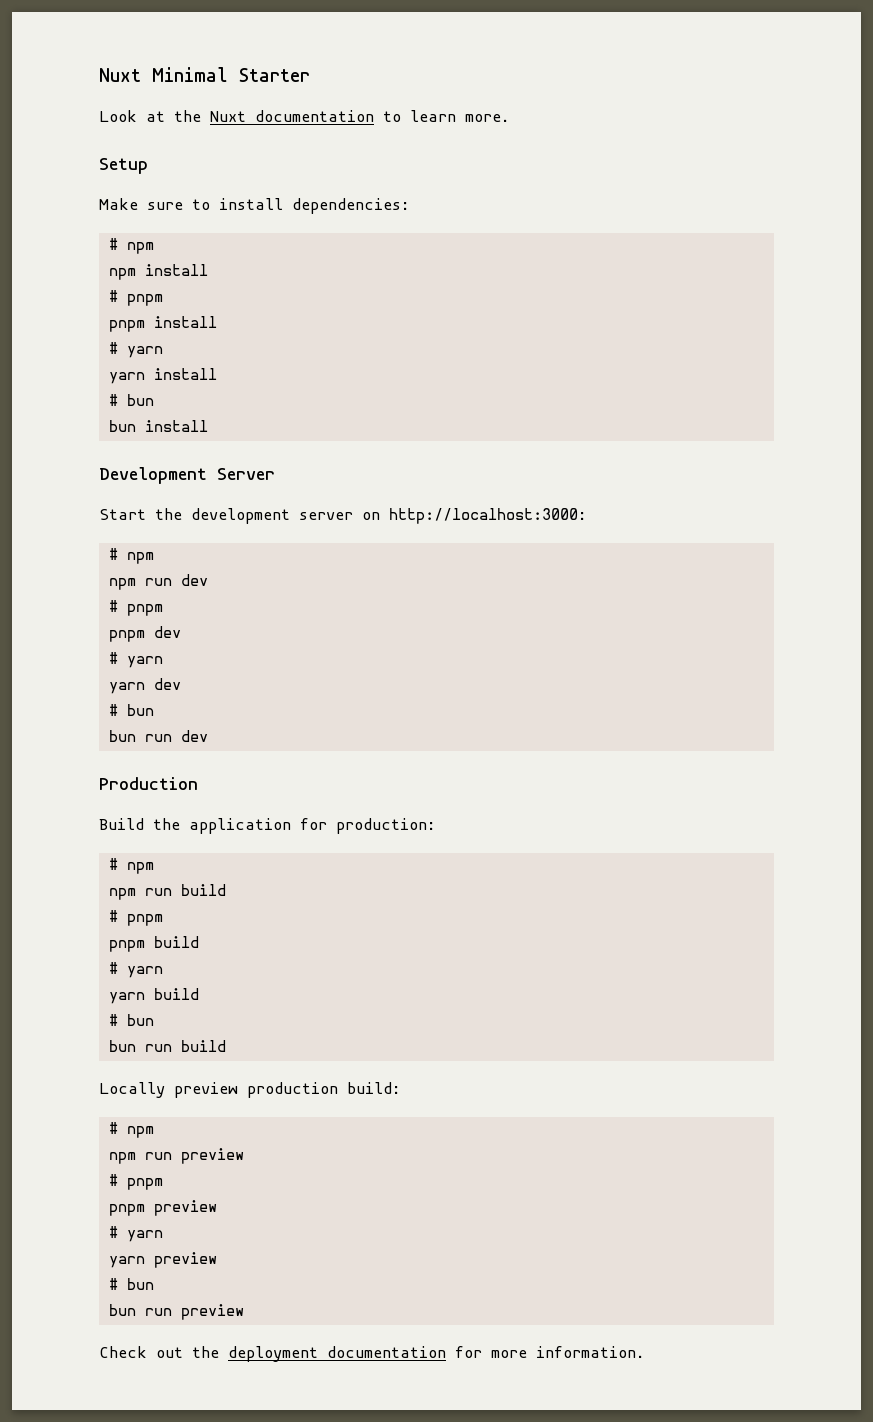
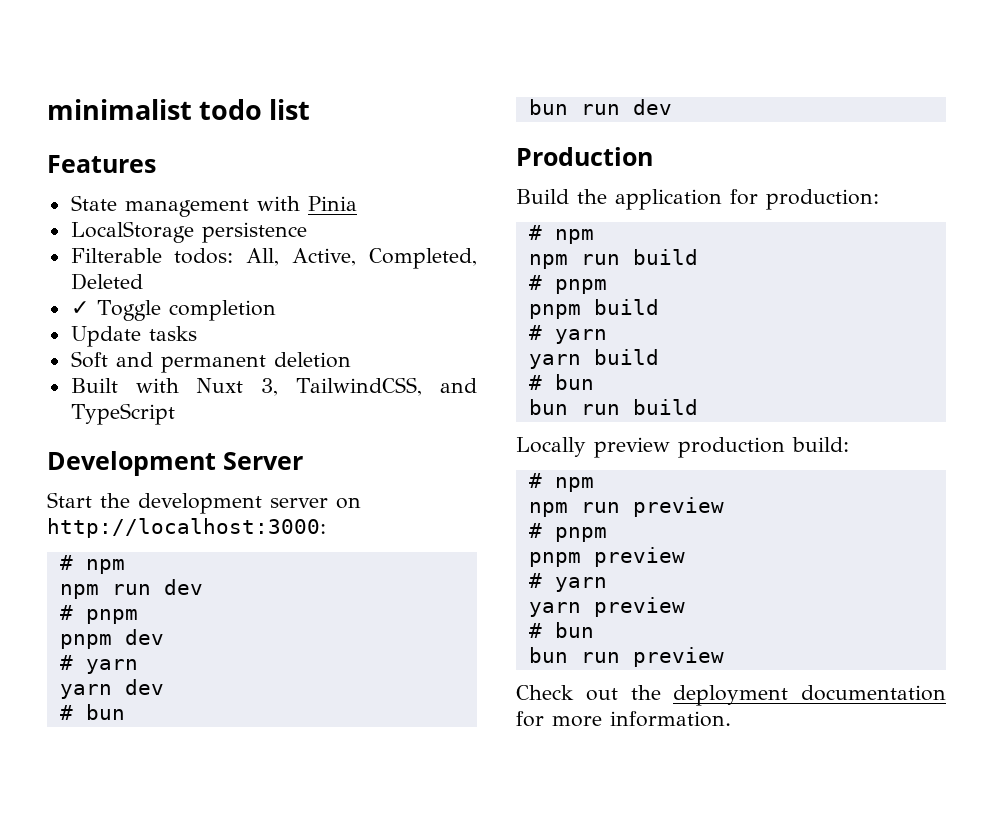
[99,67,310,82] [99,110,510,122] [99,158,148,174] [99,198,410,214] [108,238,154,254] [108,264,208,280] [108,290,163,306] [108,316,217,332] [108,342,163,358] [108,368,217,384] [108,394,154,406] [108,420,208,432] Nuxt Minimal Starter // Look at the Nuxt documentation to learn more. // Setup // Make sure to install dependencies: // # npm // npm install // # pnpm // pnpm install // # yarn // yarn install // # bun // bun install -> [47,99,311,120] [47,155,156,173] [70,195,357,217] [70,221,307,243] [70,248,477,269] [70,273,143,290] [70,300,276,321] [70,326,197,347] [70,351,351,373] [70,377,477,396] [70,403,175,425] minimalist todo list // Features // State management with Pinia // LocalStorage persistence // Filterable todos: All, Active, Completed, Deleted // ✓ Toggle completion // Update tasks // Soft and permanent deletion // Built with Nuxt 3, TailwindCSS, and TypeScript

